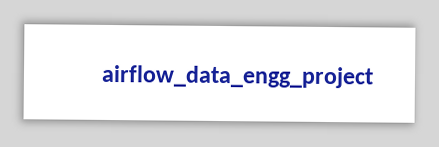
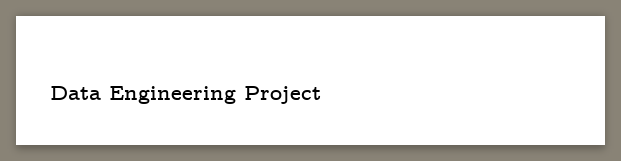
[101,64,374,89] airflow_data_engg_project -> [50,86,321,104] Data Engineering Project

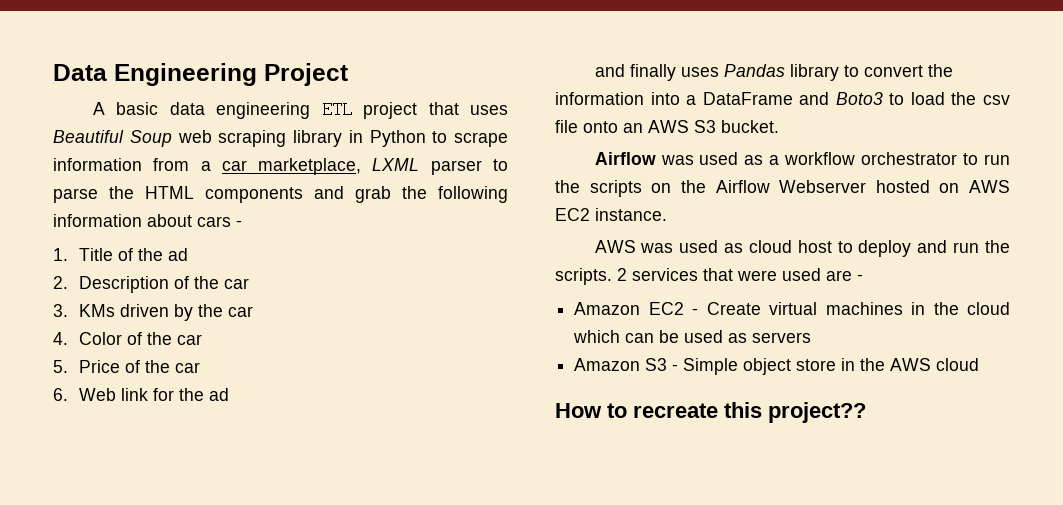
(321, 95) none -> [92,101,508,119] [53,130,508,147] [53,158,508,175] [53,186,508,203] [53,214,242,227] [53,248,188,261] [53,276,249,293] [53,304,253,321] [53,332,202,345] [53,360,200,373] [53,388,229,401] [594,64,953,81] [555,92,1010,105] [555,120,779,133] [594,152,1010,165] [555,180,1010,197] [555,208,667,221] [594,240,1010,257] [555,268,863,285] [574,302,1010,315] [573,330,812,343] [574,358,980,375] [555,402,866,423] // A basic data engineering ETL project that uses Beautiful Soup web scraping library in Python to scrape information from a car marketplace, LXML parser to parse the HTML components and grab the following information about cars - // 1. Title of the ad // 2. Description of the car // 3. KMs driven by the car // 4. Color of the car // 5. Price of the car // 6. Web link for the ad // and finally uses Pandas library to convert the information into a DataFrame and Boto3 to load the csv file onto an AWS S3 bucket. // Airflow was used as a workflow orchestrator to run the scripts on the Airflow Webserver hosted on AWS EC2 instance. // AWS was used as cloud host to deploy and run the scripts. 2 services that were used are - // Amazon EC2 - Create virtual machines in the cloud which can be used as servers // Amazon S3 - Simple object store in the AWS cloud // How to recreate this project??

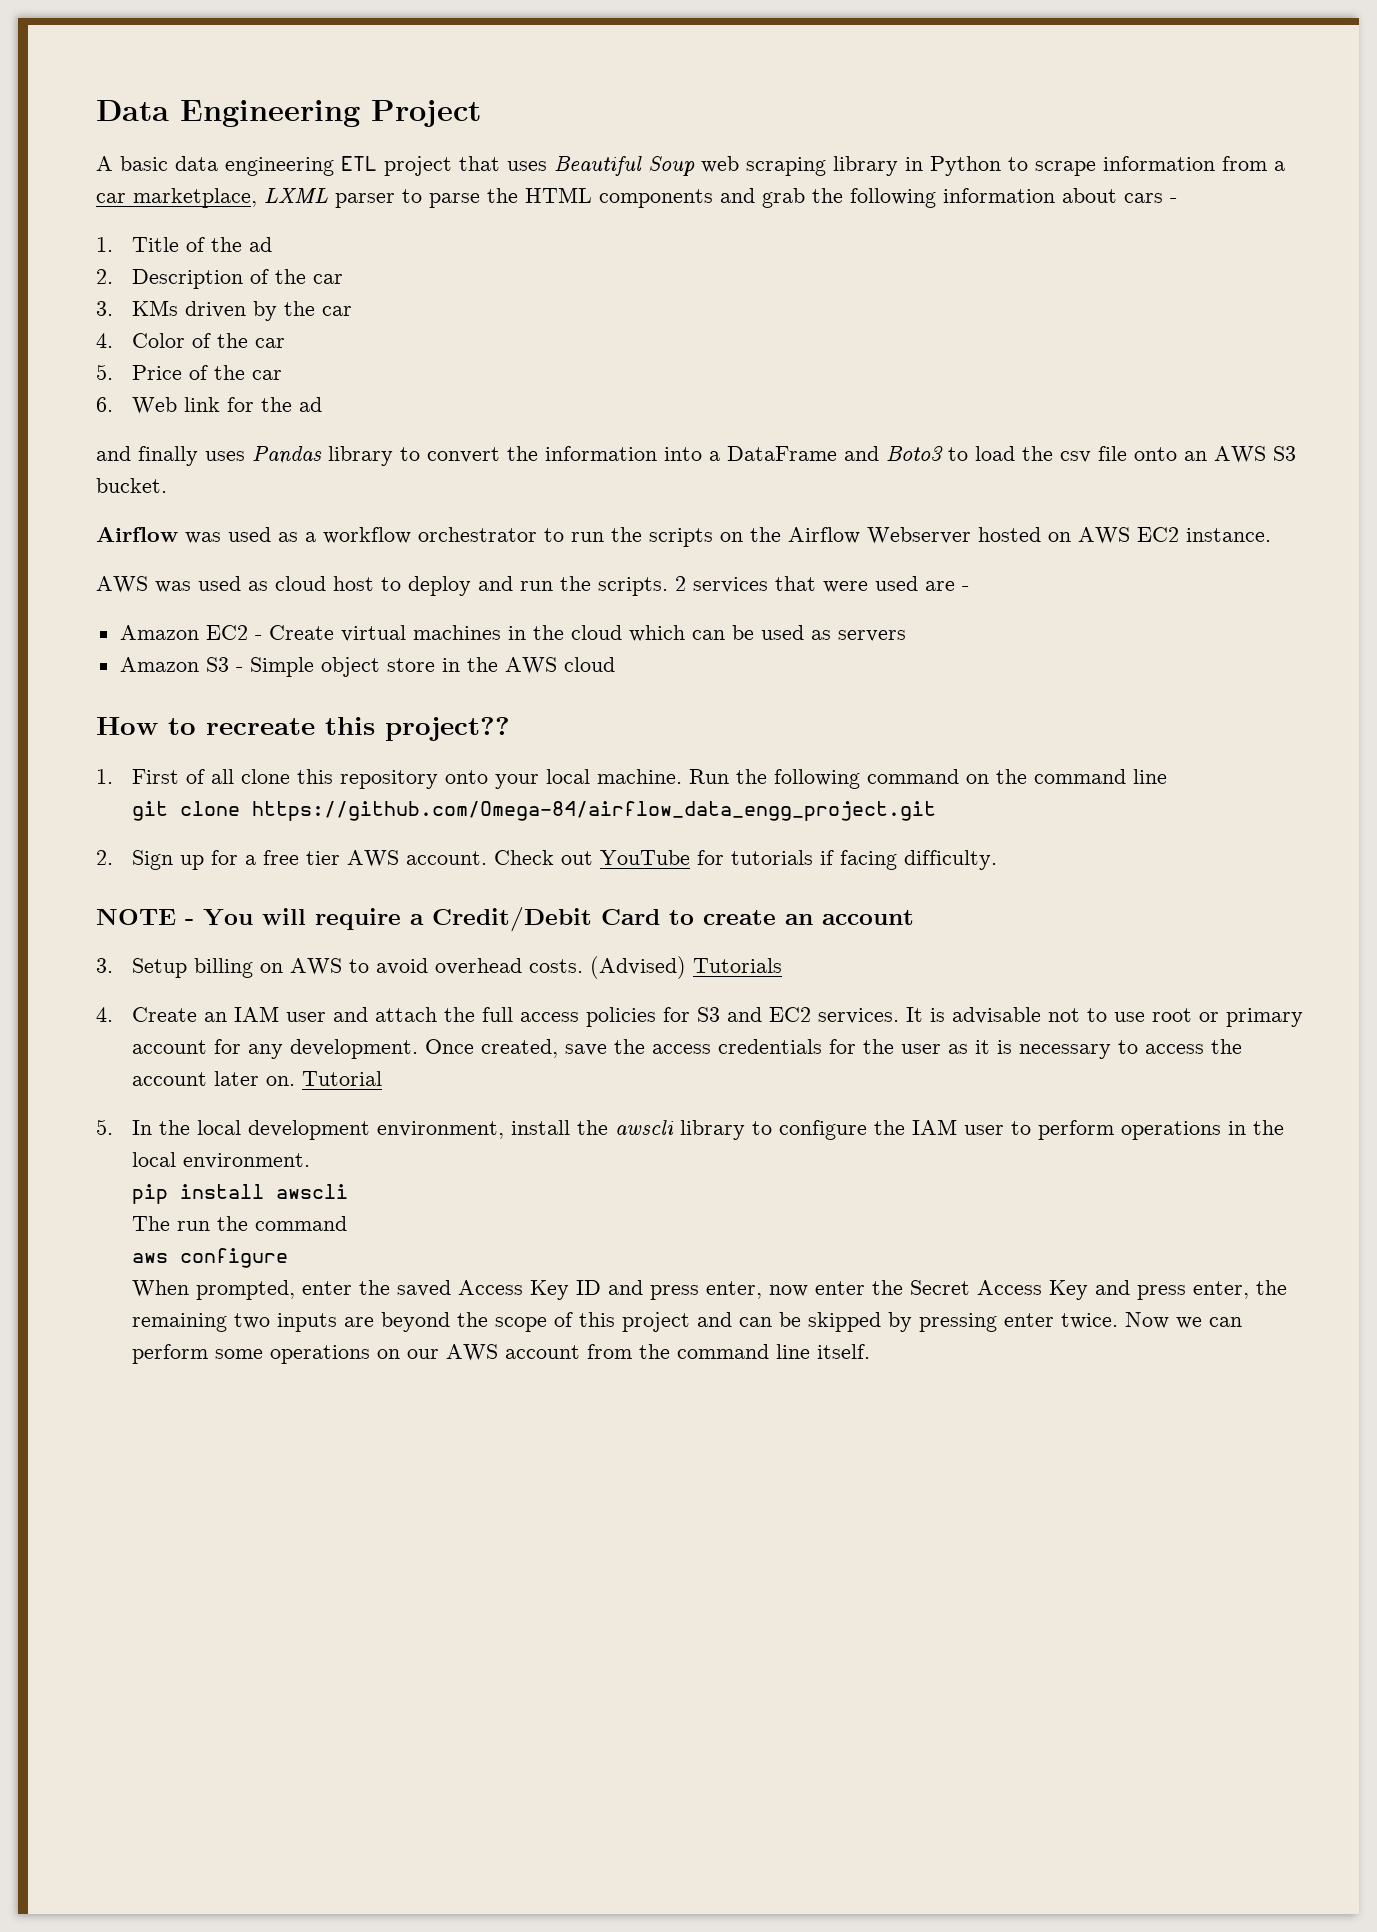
(866, 412) none -> [96,769,1168,789] [132,801,937,821] [96,850,998,870] [96,907,914,932] [96,956,783,979] [96,1006,1304,1027] [132,1039,1243,1059] [132,1071,383,1086] [96,1119,1285,1140] [132,1152,311,1169] [132,1184,349,1204] [132,1216,348,1231] [132,1248,289,1268] [132,1280,1288,1300] [132,1312,1243,1332] [132,1344,871,1364] // 1. First of all clone this repository onto your local machine. Run the following command on the command line // git clone https://github.com/Omega-84/airflow_data_engg_project.git // 2. Sign up for a free tier AWS account. Check out YouTube for tutorials if facing difficulty. // NOTE - You will require a Credit/Debit Card to create an account // 3. Setup billing on AWS to avoid overhead costs. (Advised) Tutorials // 4. Create an IAM user and attach the full access policies for S3 and EC2 services. It is advisable not to use root or primary account for any development. Once created, save the access credentials for the user as it is necessary to access the account later on. Tutorial // 5. In the local development environment, install the awscli library to configure the IAM user to perform operations in the local environment. // pip install awscli // The run the command // aws configure // When prompted, enter the saved Access Key ID and press enter, now enter the Secret Access Key and press enter, the remaining two inputs are beyond the scope of this project and can be skipped by pressing enter twice. Now we can perform some operations on our AWS account from the command line itself.

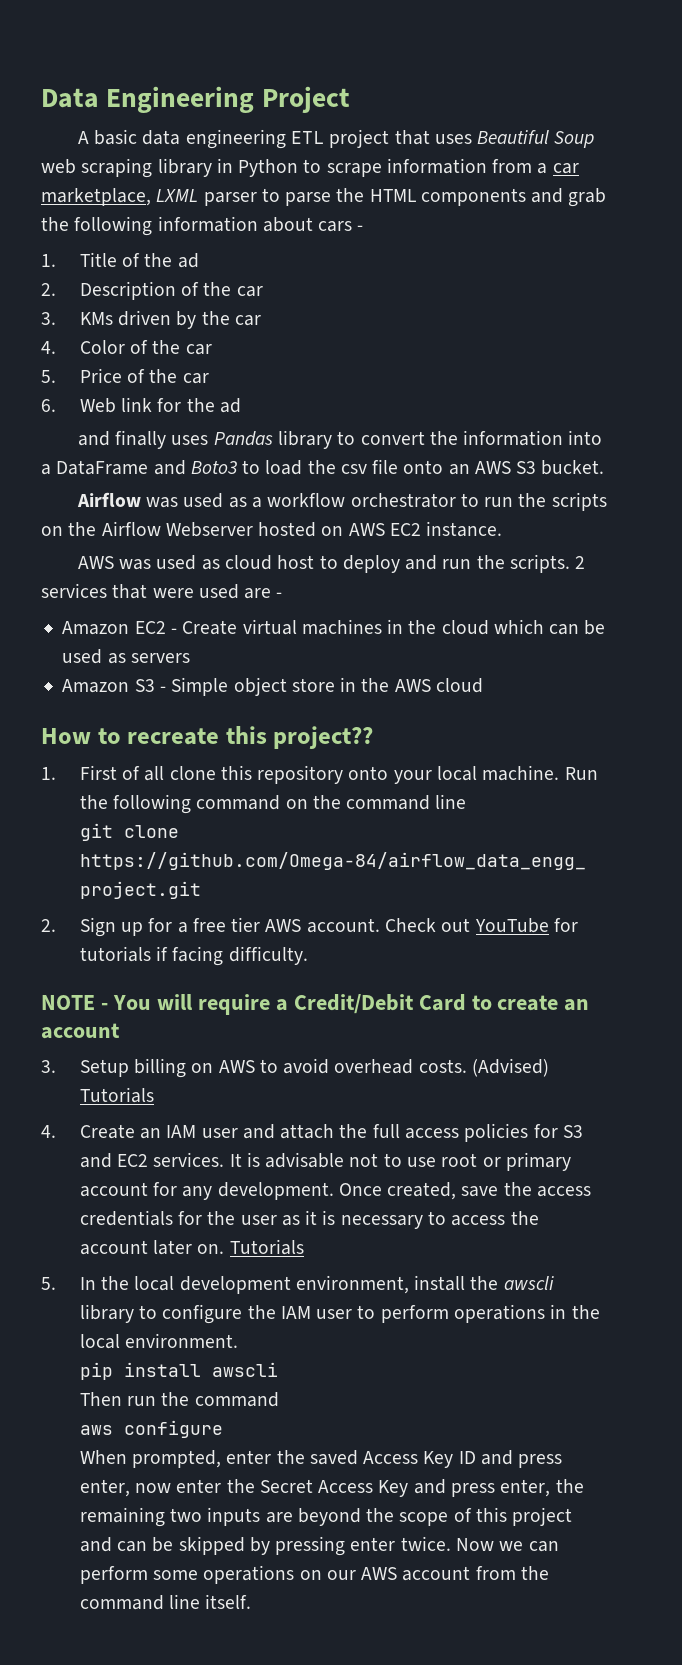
[302,1071,383,1086] Tutorial -> [229,1239,304,1255] Tutorials
[132,1216,171,1231] The -> [79,1392,122,1406] Then

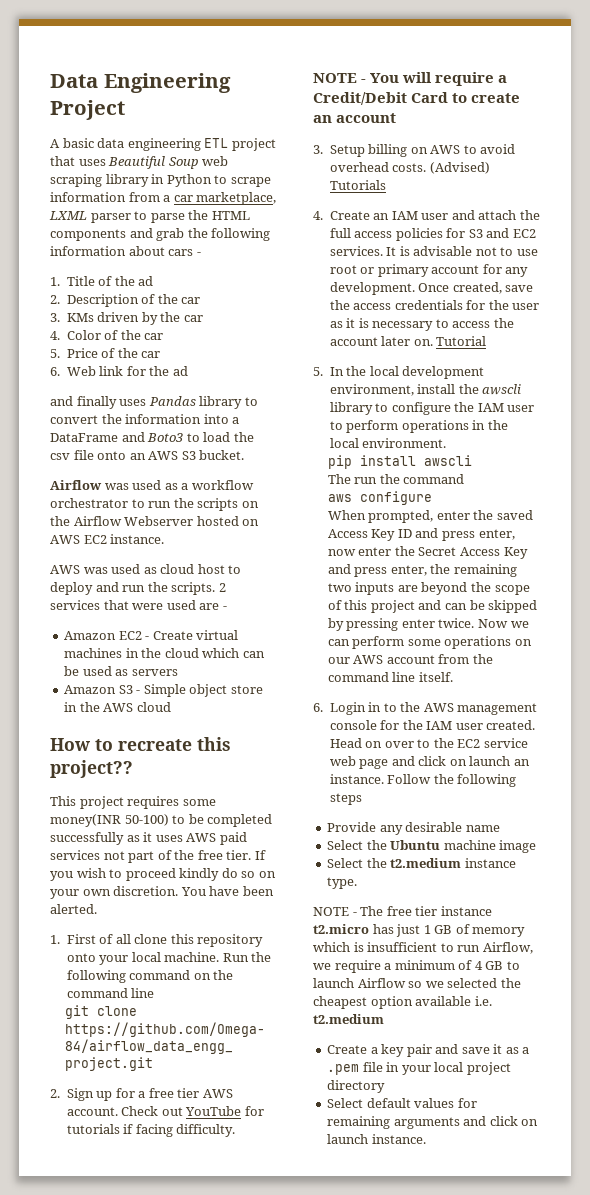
(374, 737) none -> [50,796,216,809] [50,814,273,827] [50,832,247,845] [50,850,266,863] [50,868,276,881] [50,886,274,899] [50,904,97,914] // This project requires some money(INR 50-100) to be completed successfully as it uses AWS paid services not part of the free tier. If you wish to proceed kindly do so on your own discretion. You have been alerted.
[229,1239,304,1255] Tutorials -> [436,336,487,346] Tutorial
[79,1392,122,1406] Then -> [327,474,351,484] The
(252, 1601) none -> [313,702,538,715] [329,720,536,730] [329,738,528,748] [329,756,530,769] [329,774,517,787] [329,793,362,805] [327,822,500,835] [327,840,537,853] [327,858,516,868] [327,877,358,889] [313,906,492,916] [313,924,526,937] [313,942,533,954] [313,960,520,973] [313,978,521,988] [313,996,492,1009] [313,1014,384,1024] [327,1044,530,1057] [327,1062,511,1075] [327,1080,386,1093] [327,1098,477,1108] [327,1116,539,1129] [327,1134,426,1144] // 6. Login in to the AWS management console for the IAM user created. Head on over to the EC2 service web page and click on launch an instance. Follow the following steps // Provide any desirable name // Select the Ubuntu machine image // Select the t2.medium instance type. // NOTE - The free tier instance t2.micro has just 1 GB of memory which is insufficient to run Airflow, we require a minimum of 4 GB to launch Airflow so we selected the cheapest option available i.e. t2.medium // Create a key pair and save it as a .pem file in your local project directory // Select default values for remaining arguments and click on launch instance.

